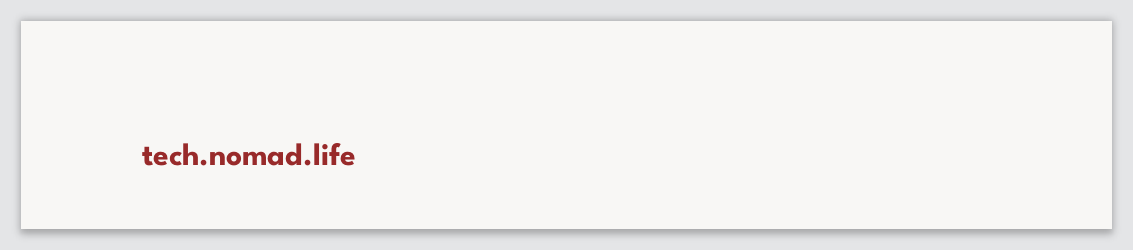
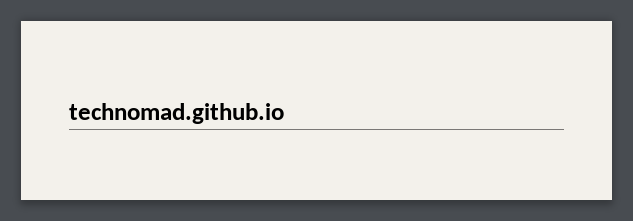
[142,142,356,166] tech.nomad.life -> [69,103,284,124] technomad.github.io

